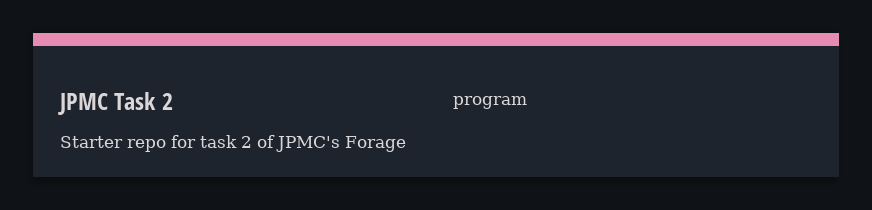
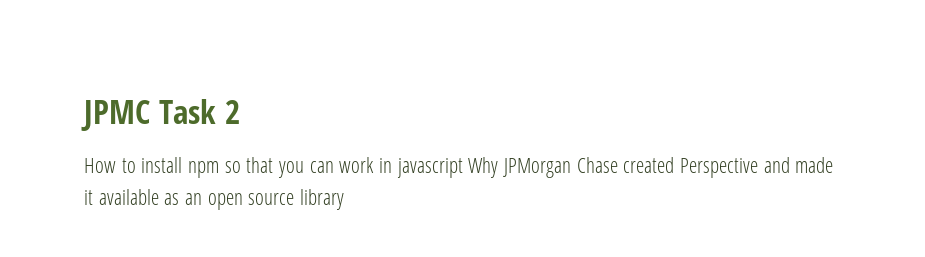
[60,135,406,152] [453,96,527,109] Starter repo for task 2 of JPMC's Forage program -> [84,157,834,178] [84,189,345,210] How to install npm so that you can work in javascript Why JPMorgan Chase created Perspective and made it available as an open source library

